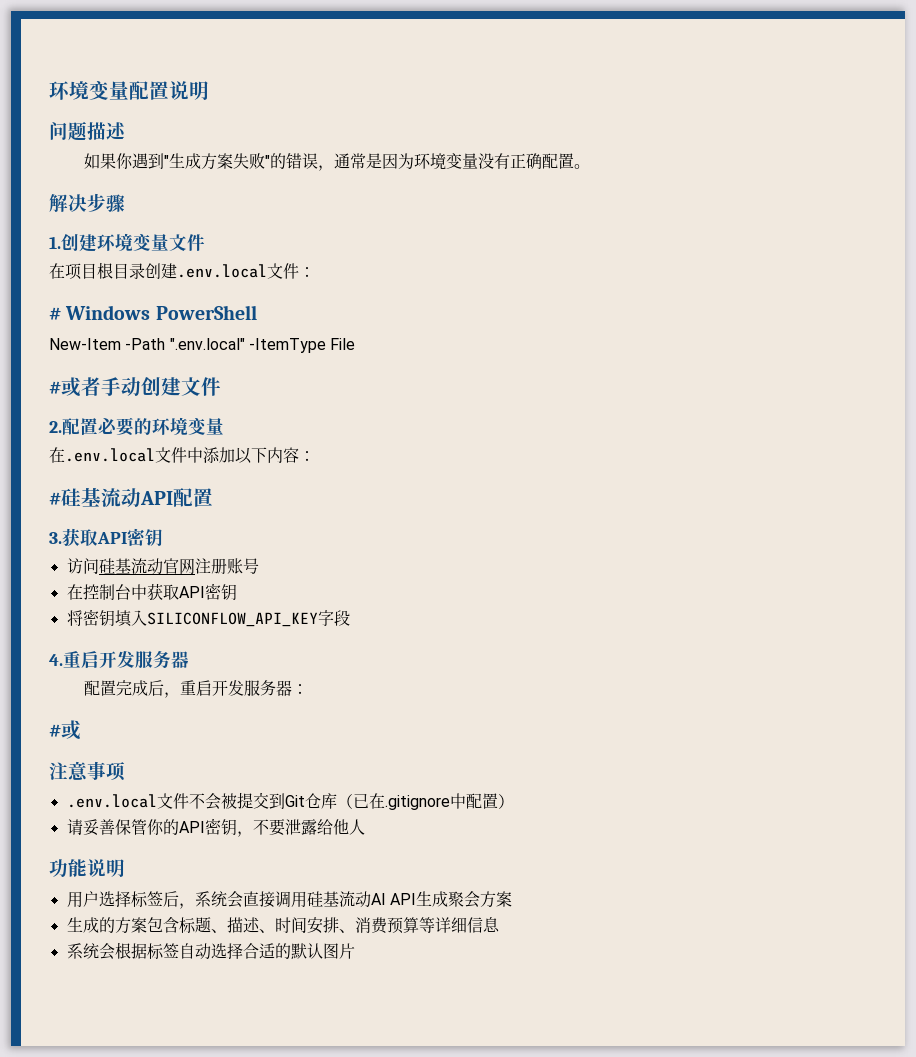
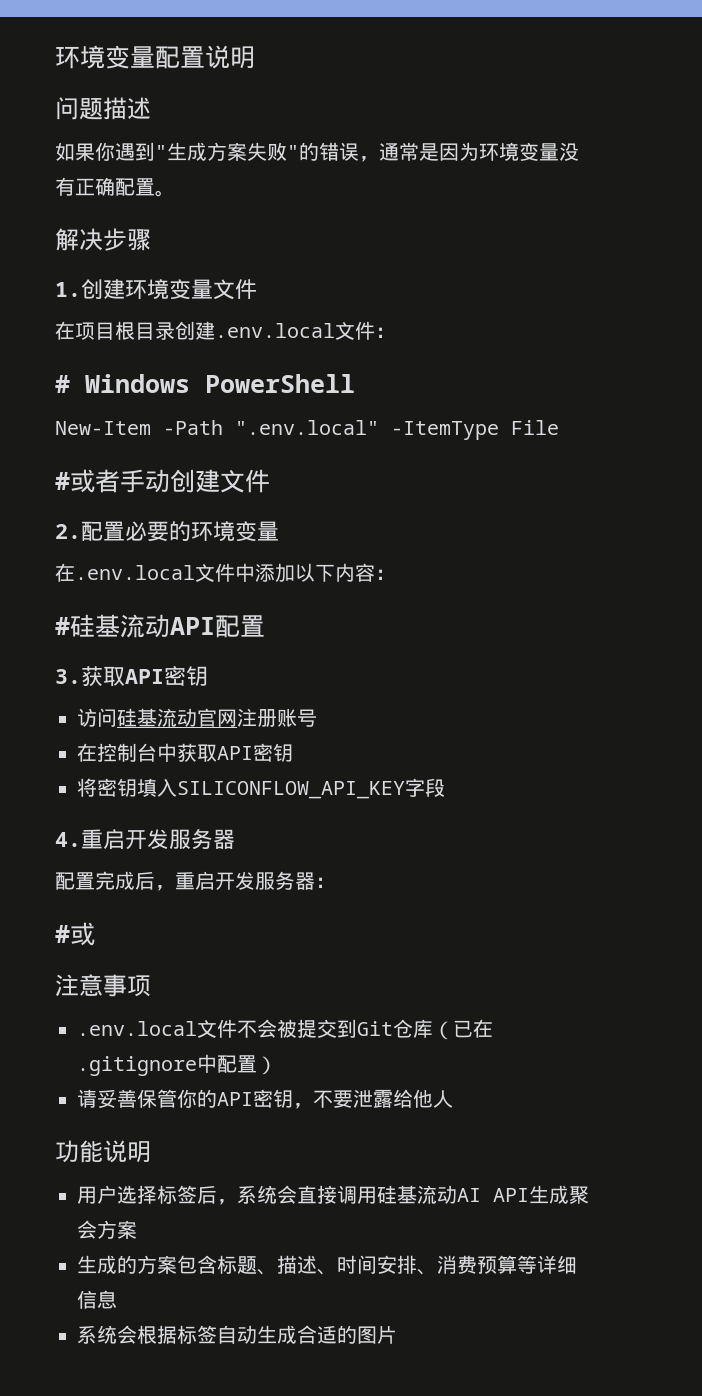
[210,943,323,959] 选择合适的默认 -> [257,1325,357,1344] 生成合适的

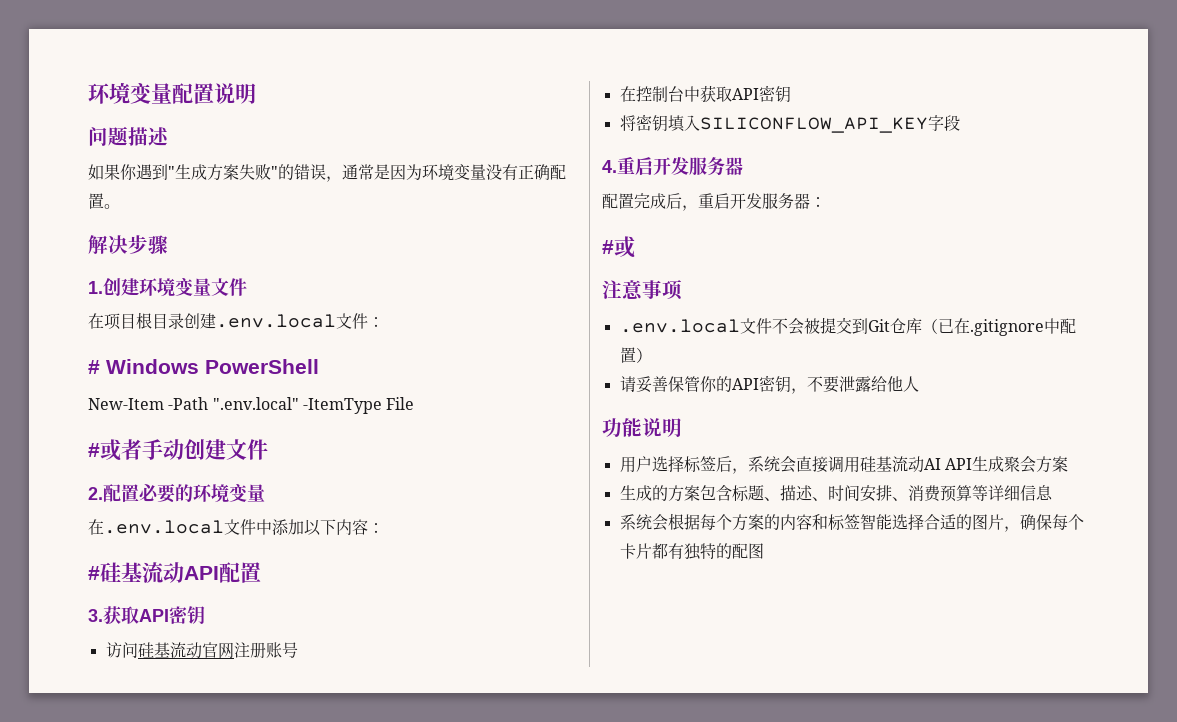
[177,1325,397,1344] 标签自动生成合适的图片 -> [699,514,1084,532] [619,543,764,560] 每个方案的内容和标签智能选择合适的图片，确保每个卡片都有独特的配图

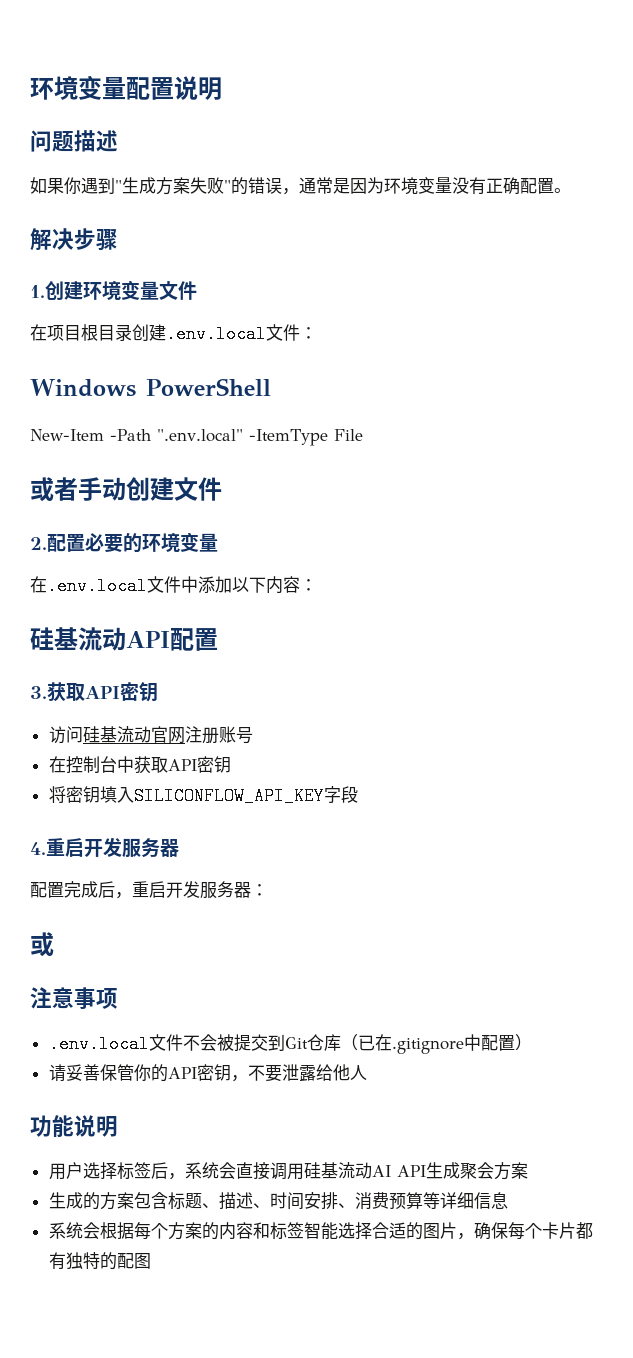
[88,360,100,374] # -> (317, 333) none
[88,443,100,457] # -> (363, 435) none
[88,566,100,580] # -> (317, 585) none
[602,240,614,254] # -> (268, 890) none

